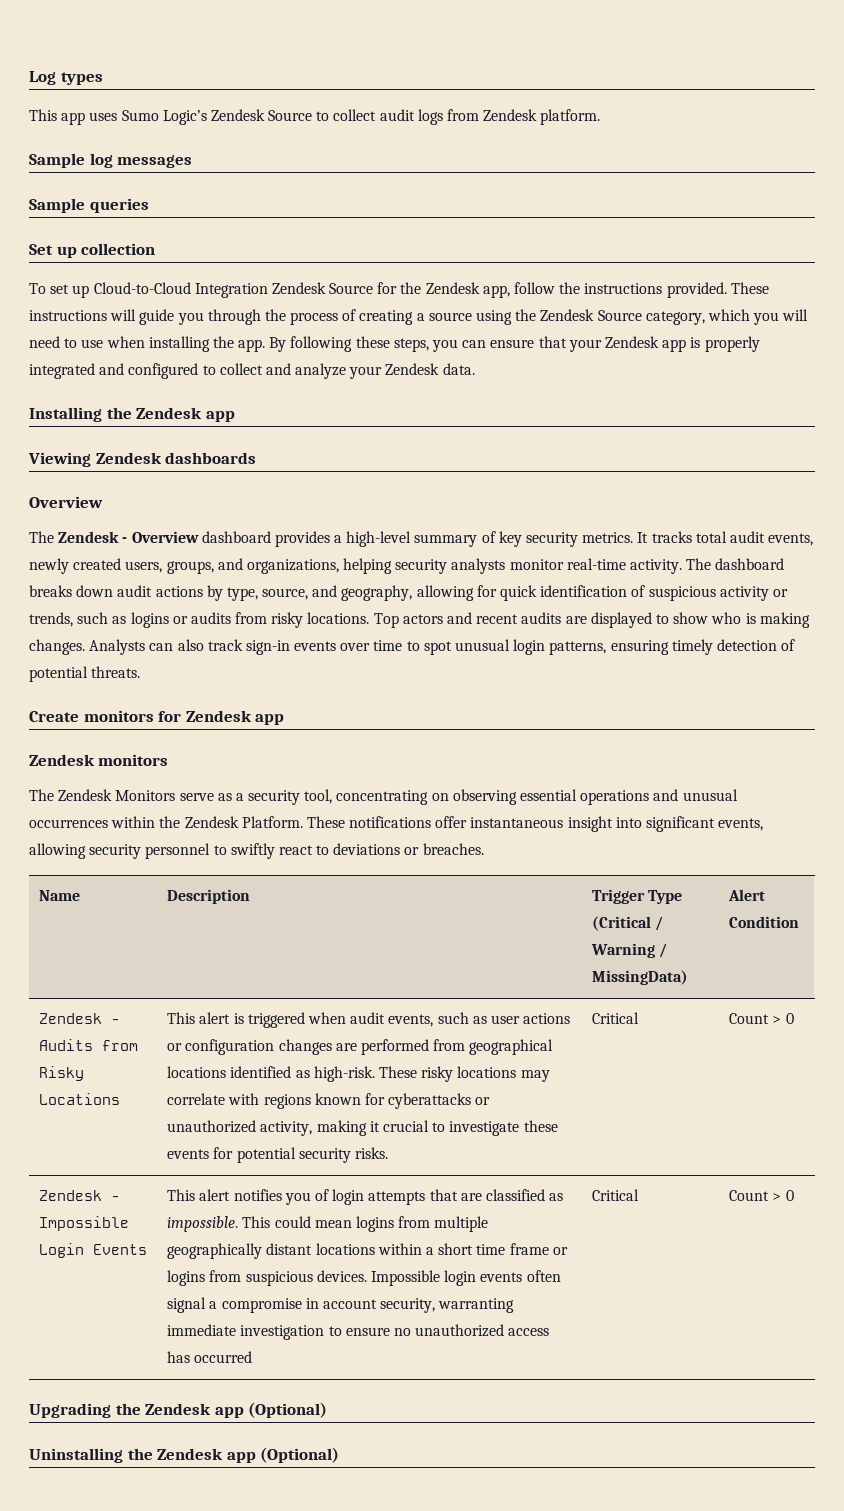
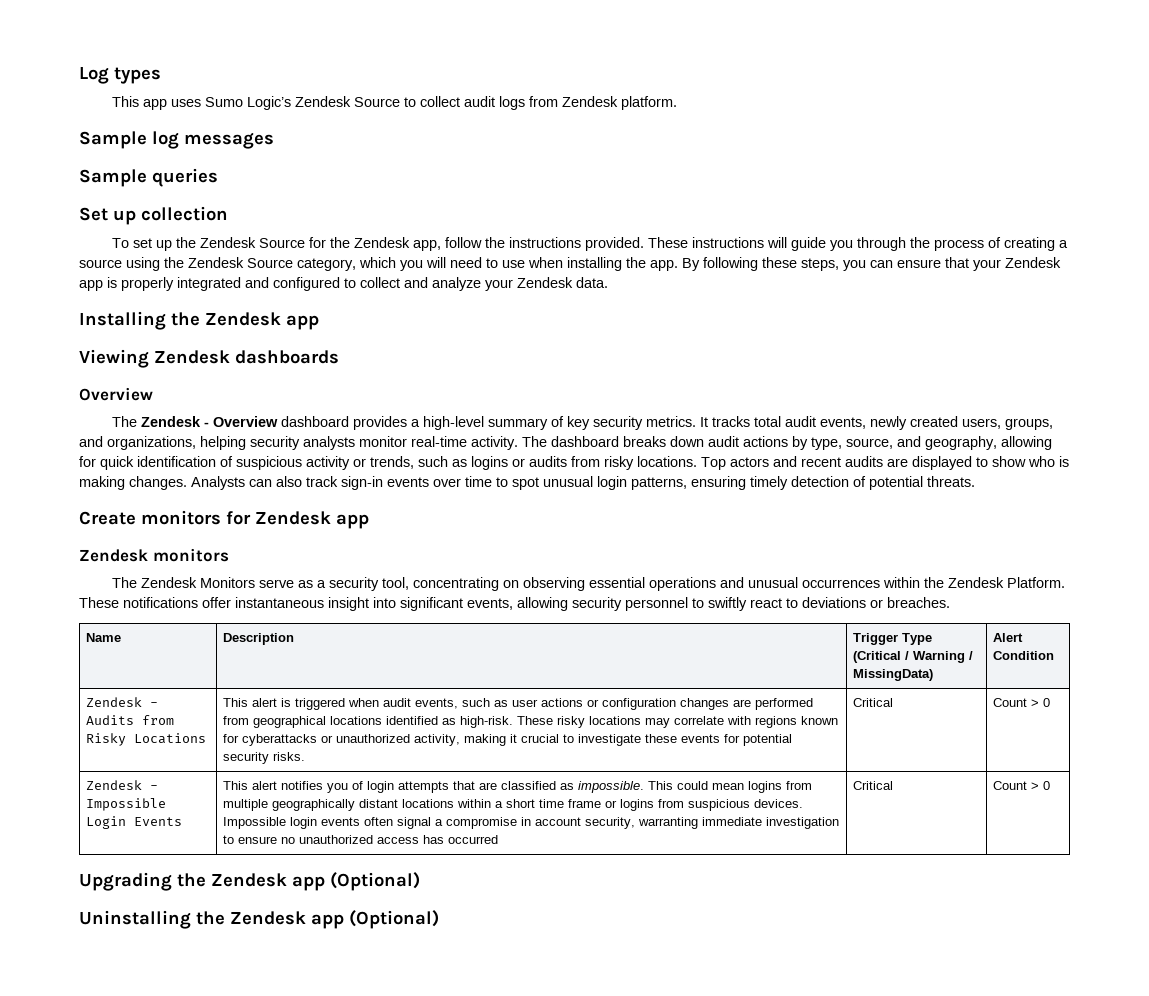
[93,282,268,298] Cloud-to-Cloud Integration -> [176,237,197,248] the

